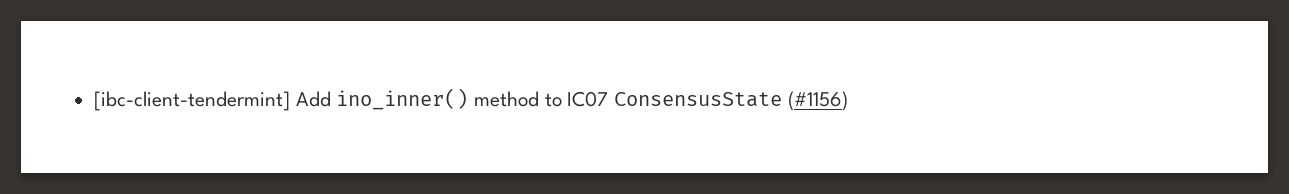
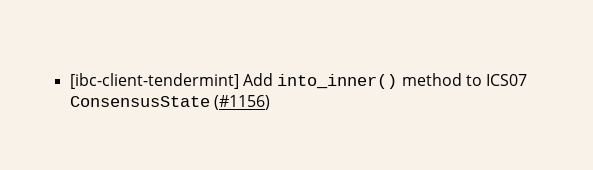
[336,88,469,110] ino_inner() -> [277,74,398,89] into_inner()
[567,91,609,107] IC07 -> [486,74,528,86] ICS07

